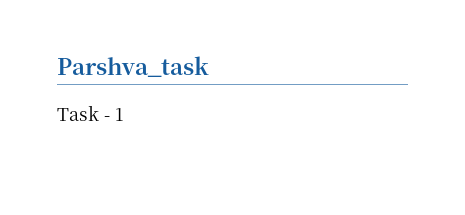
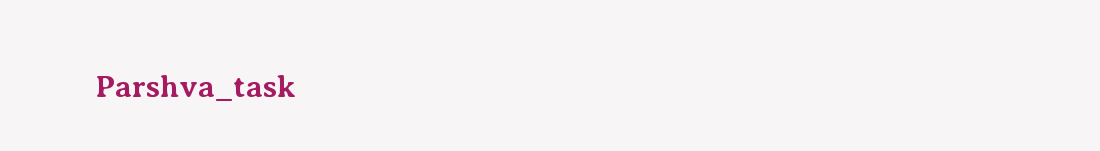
[57,105,123,121] // Task - 1 -> (296, 88) none

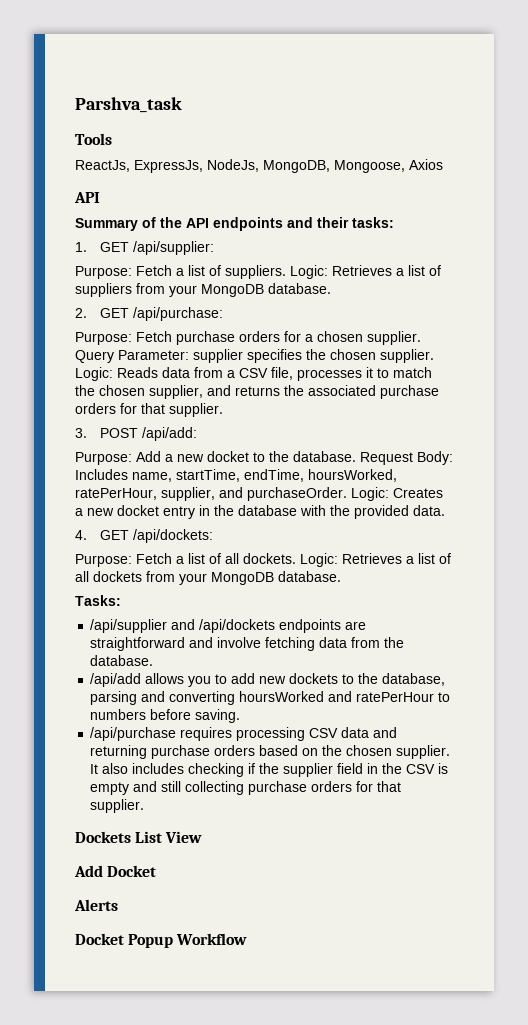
(296, 88) none -> [75,133,112,145] [75,159,443,173] [74,192,100,203] [75,217,394,231] [75,241,214,255] [75,265,441,279] [75,283,331,297] [75,307,223,321] [75,331,421,345] [75,349,434,363] [75,367,432,381] [75,385,439,399] [75,403,223,417] [75,427,197,441] [75,451,453,465] [75,469,397,482] [75,487,443,501] [75,505,445,519] [75,529,213,543] [75,553,451,567] [75,571,341,585] [75,595,121,606] [90,619,367,633] [90,637,405,651] [90,655,154,666] [90,673,446,687] [90,691,451,705] [90,709,241,723] [90,727,398,741] [90,745,451,759] [90,763,449,777] [90,781,402,795] [90,799,145,813] [75,831,203,843] [74,865,157,877] [74,899,118,911] [75,933,248,948] // Tools // ReactJs, ExpressJs, NodeJs, MongoDB, Mongoose, Axios // API // Summary of the API endpoints and their tasks: // 1. GET /api/supplier: // Purpose: Fetch a list of suppliers. Logic: Retrieves a list of suppliers from your MongoDB database. // 2. GET /api/purchase: // Purpose: Fetch purchase orders for a chosen supplier. Query Parameter: supplier specifies the chosen supplier. Logic: Reads data from a CSV file, processes it to match the chosen supplier, and returns the associated purchase orders for that supplier. // 3. POST /api/add: // Purpose: Add a new docket to the database. Request Body: Includes name, startTime, endTime, hoursWorked, ratePerHour, supplier, and purchaseOrder. Logic: Creates a new docket entry in the database with the provided data. // 4. GET /api/dockets: // Purpose: Fetch a list of all dockets. Logic: Retrieves a list of all dockets from your MongoDB database. // Tasks: // /api/supplier and /api/dockets endpoints are straightforward and involve fetching data from the database. // /api/add allows you to add new dockets to the database, parsing and converting hoursWorked and ratePerHour to numbers before saving. // /api/purchase requires processing CSV data and returning purchase orders based on the chosen supplier. It also includes checking if the supplier field in the CSV is empty and still collecting purchase orders for that supplier. // Dockets List View // Add Docket // Alerts // Docket Popup Workflow

